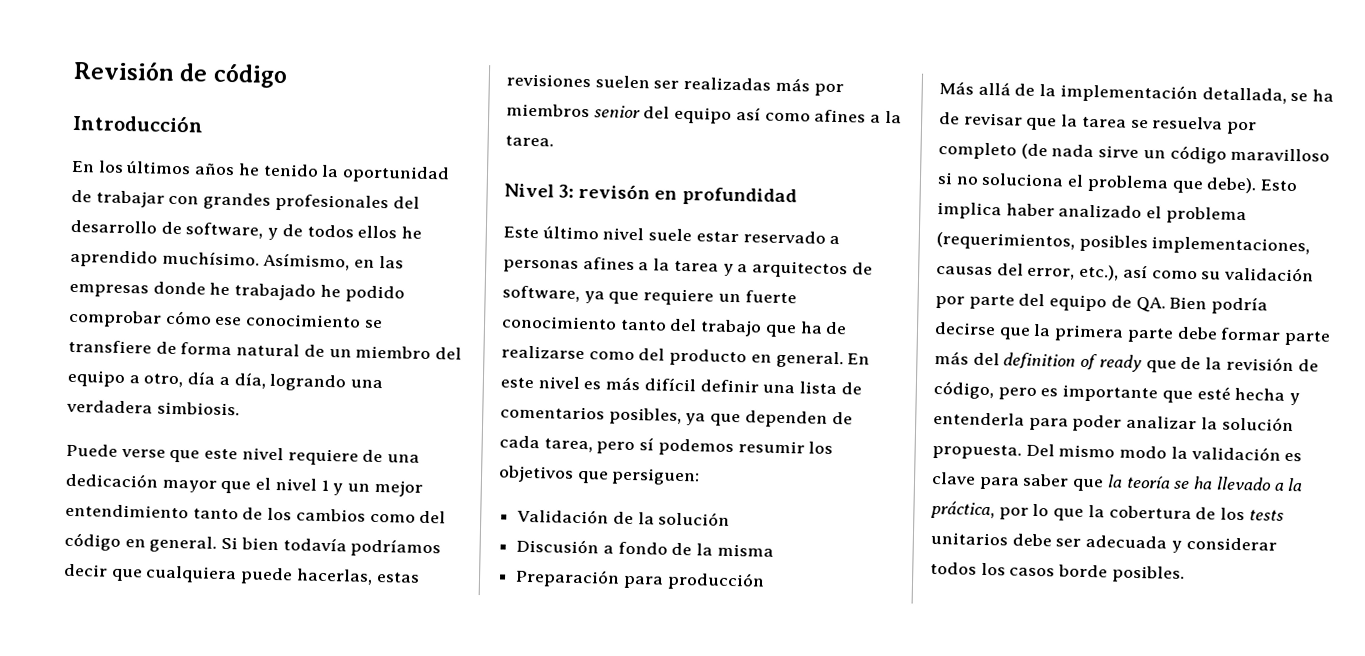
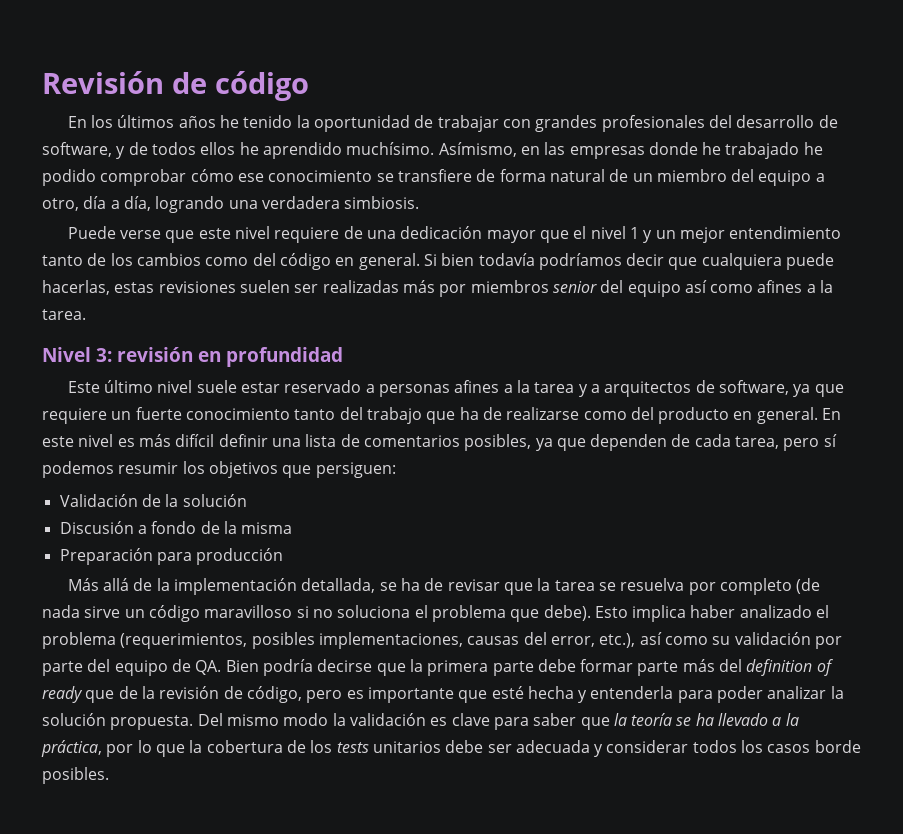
[72,113,204,133] // Introducción -> (309, 86) none
[578,183,651,200] revisón -> [117,347,193,362] revisión

